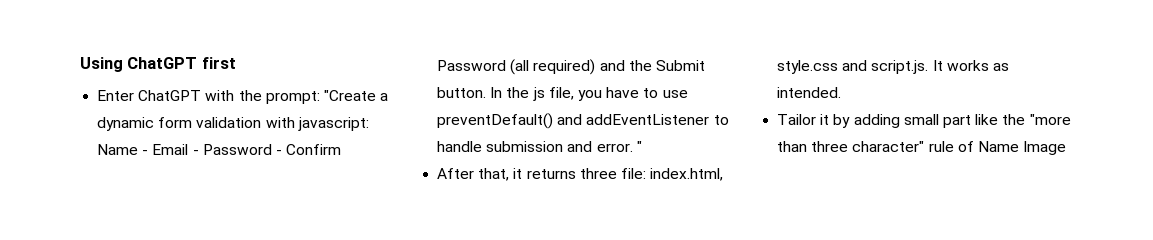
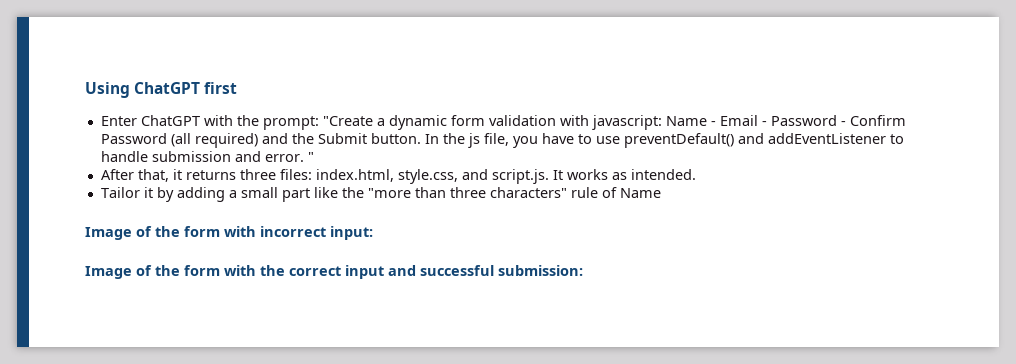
[620,168,724,181] [777,60,839,74] file: index.html, style.css -> [279,169,458,184] files: index.html, style.css,
(900, 121) none -> [228,190,237,198] a
[852,141,925,152] character" -> [489,187,567,198] characters"
[1023,141,1067,155] Image -> [85,226,373,240] [85,265,583,279] // Image of the form with incorrect input: // Image of the form with the correct input and successful submission:

